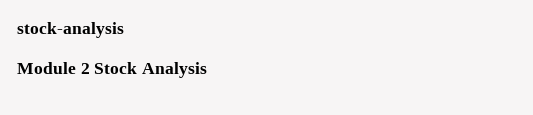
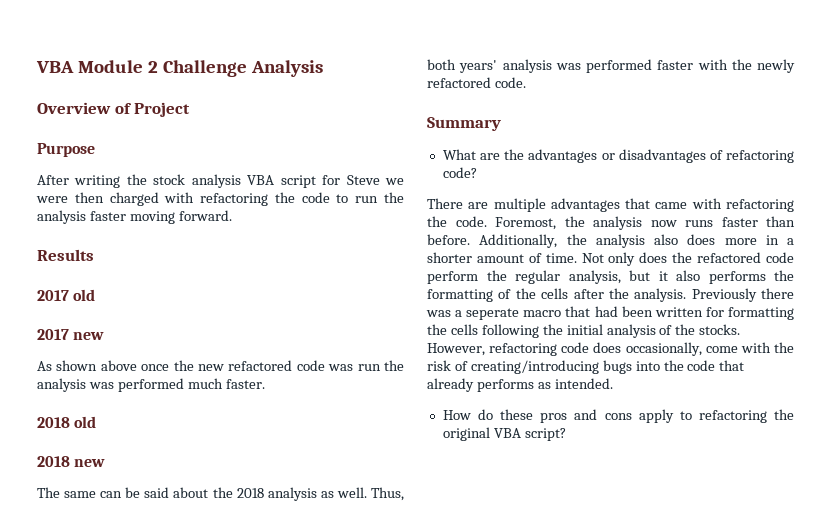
[17,22,124,38] stock-analysis // -> [36,61,74,73] VBA
[94,62,138,74] Stock -> [162,60,247,77] Challenge
(208, 70) none -> [37,102,191,117] [37,143,95,157] [37,174,405,188] [36,192,404,206] [37,210,232,224] [37,249,94,261] [37,289,96,301] [37,329,105,340] [37,360,404,371] [37,378,265,392] [37,416,97,428] [37,456,106,467] [37,487,404,501] [427,59,795,73] [427,77,526,88] [427,117,501,131] [442,149,794,163] [442,167,477,178] [427,198,794,212] [427,216,795,230] [427,234,794,248] [427,252,794,266] [427,270,794,284] [427,288,794,302] [426,306,794,320] [427,324,741,338] [427,342,794,356] [427,360,745,374] [427,378,613,392] [442,409,794,423] [442,427,566,441] // Overview of Project // Purpose // After writing the stock analysis VBA script for Steve we were then charged with refactoring the code to run the analysis faster moving forward. // Results // 2017 old // 2017 new // As shown above once the new refactored code was run the analysis was performed much faster. // 2018 old // 2018 new // The same can be said about the 2018 analysis as well. Thus, both years' analysis was performed faster with the newly refactored code. // Summary // What are the advantages or disadvantages of refactoring code? // There are multiple advantages that came with refactoring the code. Foremost, the analysis now runs faster than before. Additionally, the analysis also does more in a shorter amount of time. Not only does the refactored code perform the regular analysis, but it also performs the formatting of the cells after the analysis. Previously there was a seperate macro that had been written for formatting the cells following the initial analysis of the stocks. However, refactoring code does occasionally, come with the risk of creating/introducing bugs into the code that already performs as intended. // How do these pros and cons apply to refactoring the original VBA script?

